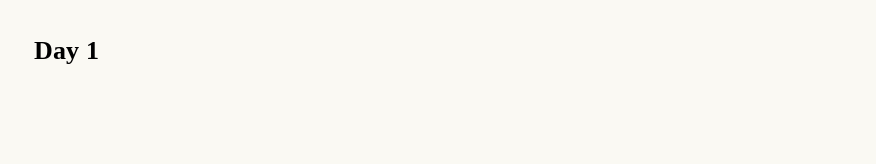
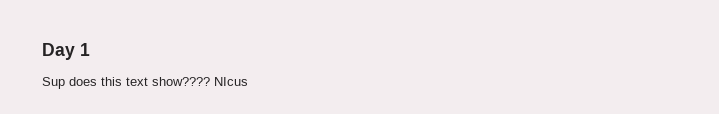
(100, 50) none -> [42,77,248,89] // Sup does this text show???? NIcus

